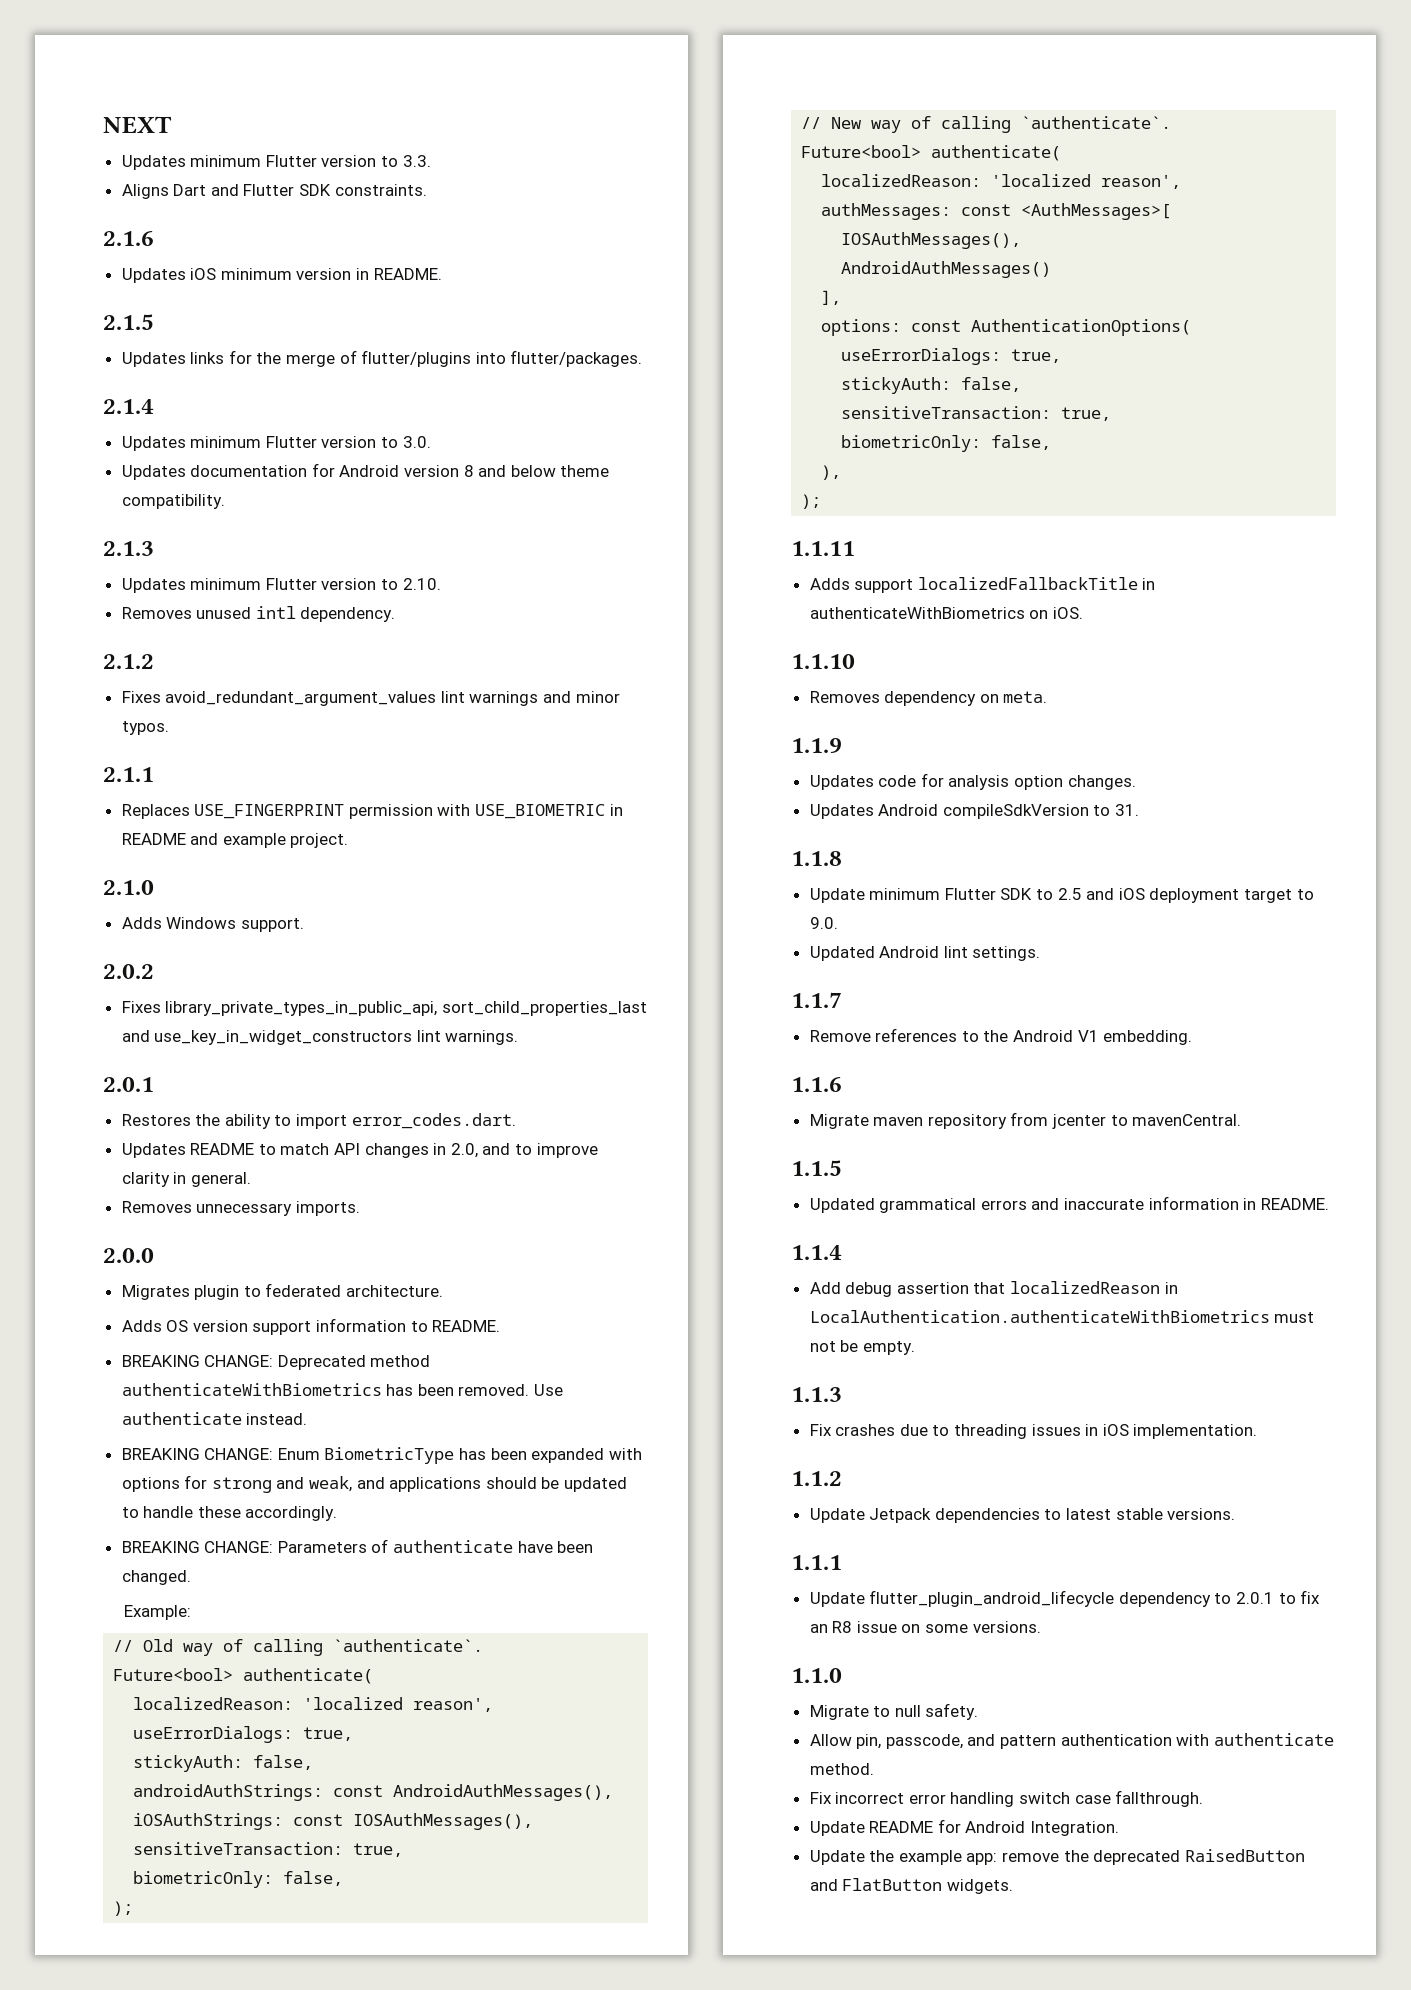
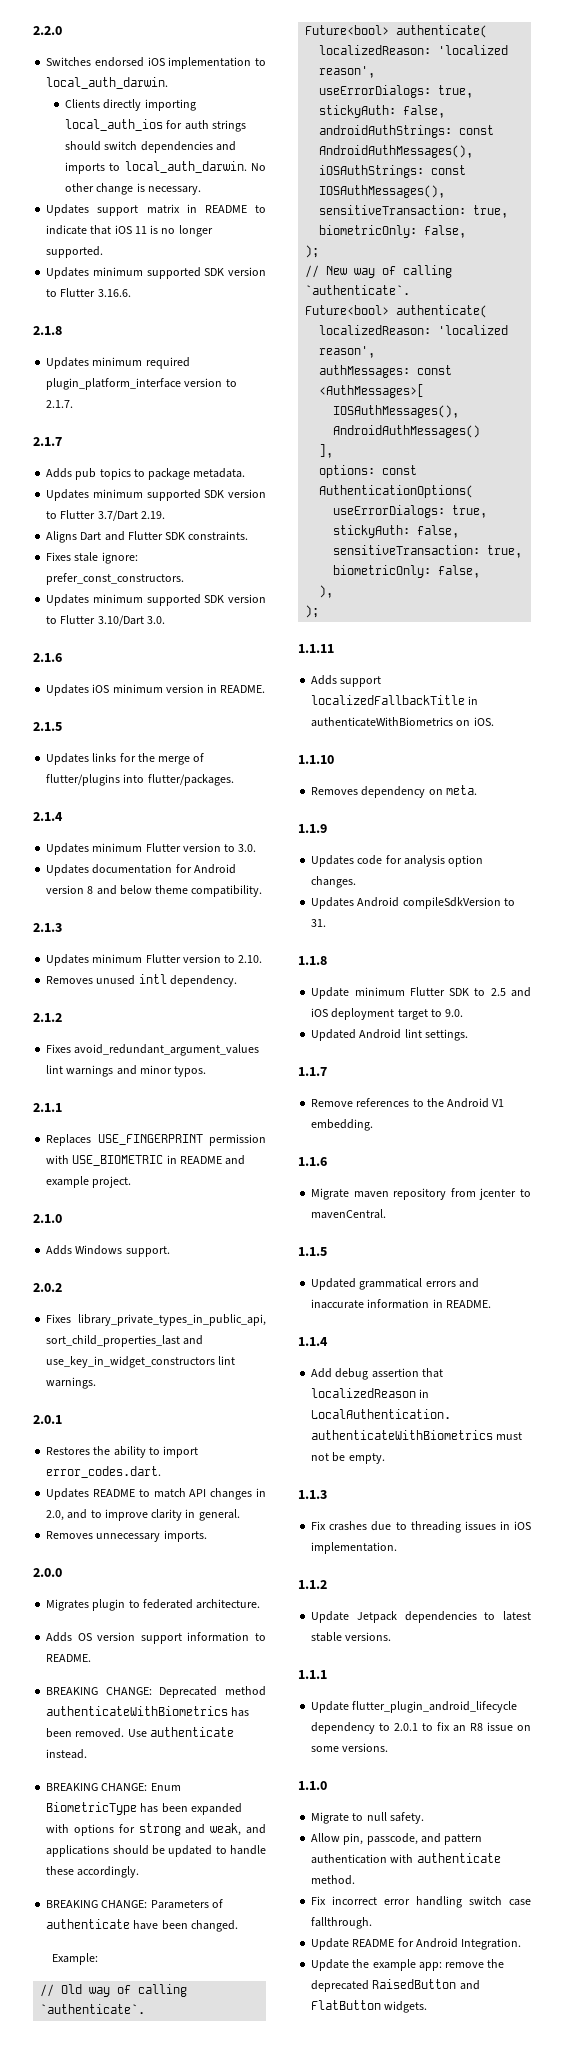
[103,116,172,134] [121,155,431,170] NEXT // Updates minimum Flutter version to 3.3. -> [33,26,62,35] [46,57,266,69] [46,77,169,89] [65,99,196,111] [65,119,246,132] [65,141,236,153] [65,161,266,174] [65,183,201,195] [46,204,266,216] [46,225,213,237] [46,246,104,258] [46,267,266,279] [46,288,131,297] [33,326,62,335] [46,357,190,369] [46,378,237,390] [46,400,74,408] [33,437,62,446] [46,468,246,480] [46,489,266,501] [46,510,165,521] 2.2.0 // Switches endorsed iOS implementation to local_auth_darwin. // Clients directly importing local_auth_ios for auth strings should switch dependencies and imports to local_auth_darwin. No other change is necessary. // Updates support matrix in README to indicate that iOS 11 is no longer supported. // Updates minimum supported SDK version to Flutter 3.16.6. // 2.1.8 // Updates minimum required plugin_platform_interface version to 2.1.7. // 2.1.7 // Adds pub topics to package metadata. // Updates minimum supported SDK version to Flutter 3.7/Dart 2.19.
(427, 190) none -> [46,552,138,564] [46,573,185,585] [46,594,266,606] [46,615,165,626] // Fixes stale ignore: prefer_const_constructors. // Updates minimum supported SDK version to Flutter 3.10/Dart 3.0.

